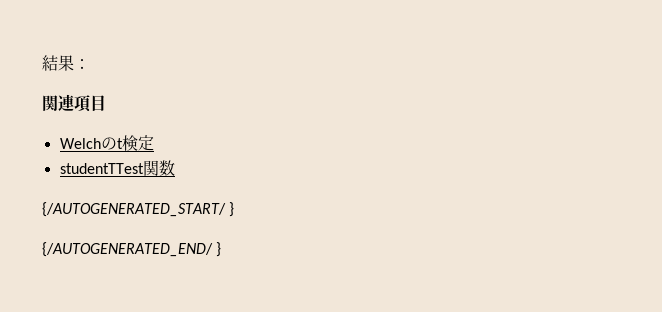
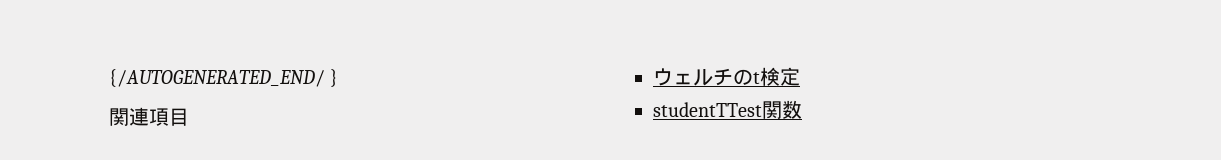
[42,55,90,71] 結果： -> [109,69,339,87] {/AUTOGENERATED_END/ }
[59,138,101,149] Welch -> [653,68,733,86] ウェルチ
[42,202,235,217] [42,242,222,257] // {/AUTOGENERATED_START/ } // {/AUTOGENERATED_END/ } -> (802, 109) none

